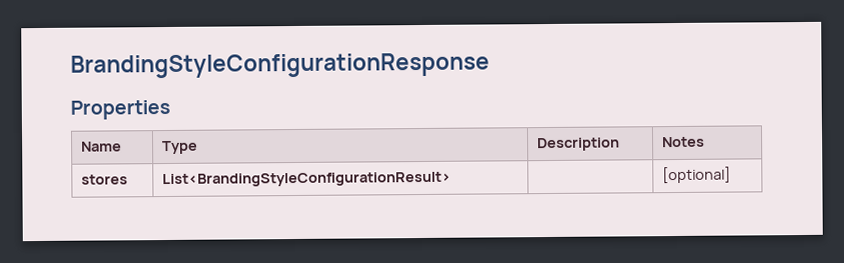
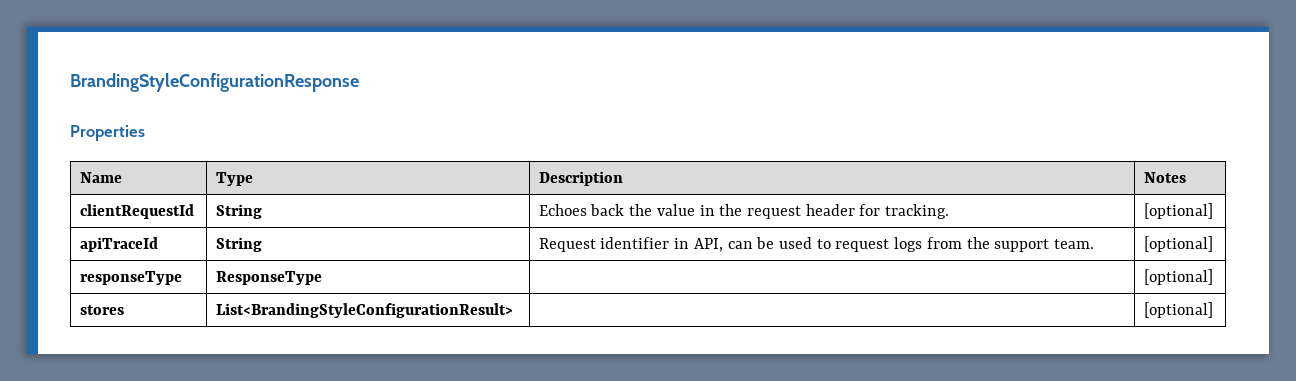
(706, 142) none -> [79,204,194,219] [215,204,262,219] [538,204,950,219] [1143,203,1213,219] [79,237,158,252] [215,237,262,252] [538,237,1095,252] [1143,236,1213,252] [79,271,182,285] [215,271,322,285] [1143,269,1213,285] // clientRequestId | String | Echoes back the value in the request header for tracking. | [optional] // apiTraceId | String | Request identifier in API, can be used to request logs from the support team. | [optional] // responseType | ResponseType | | [optional]

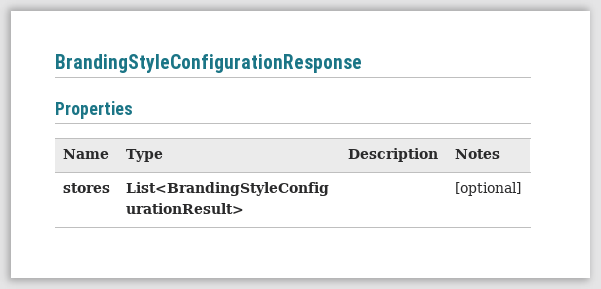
[79,204,194,219] [215,204,262,219] [538,204,950,219] [1143,203,1213,219] [79,237,158,252] [215,237,262,252] [538,237,1095,252] [1143,236,1213,252] [79,271,182,285] [215,271,322,285] [1143,269,1213,285] // clientRequestId | String | Echoes back the value in the request header for tracking. | [optional] // apiTraceId | String | Request identifier in API, can be used to request logs from the support team. | [optional] // responseType | ResponseType | | [optional] -> (500, 154) none

